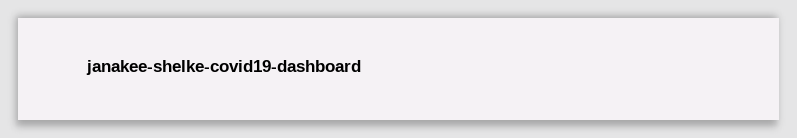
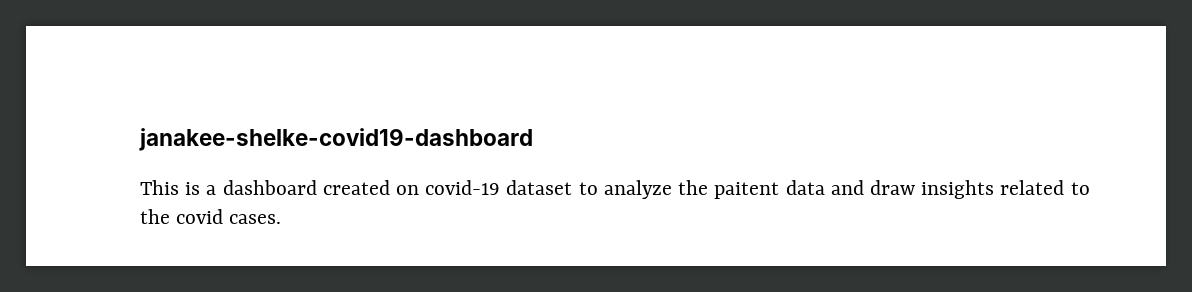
(361, 67) none -> [140,180,1090,199] [140,209,282,224] // This is a dashboard created on covid-19 dataset to analyze the paitent data and draw insights related to the covid cases.

